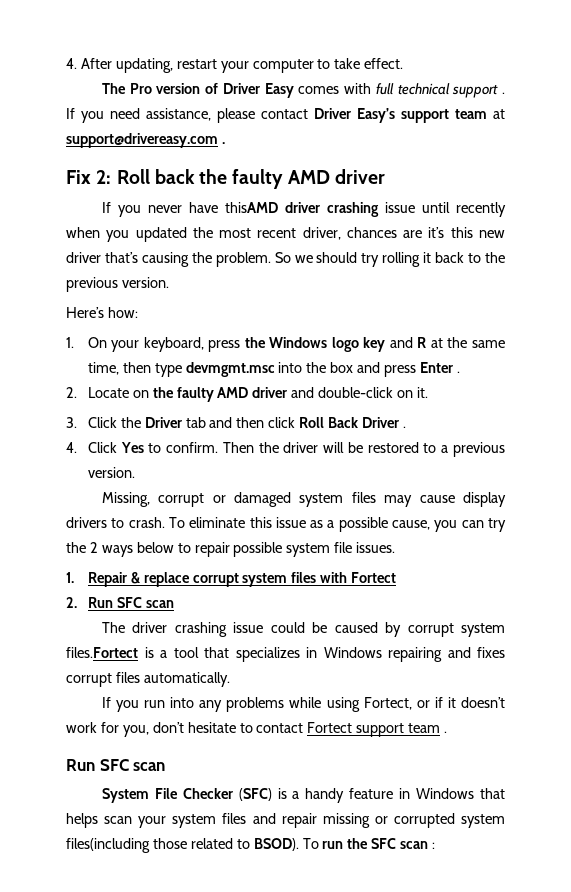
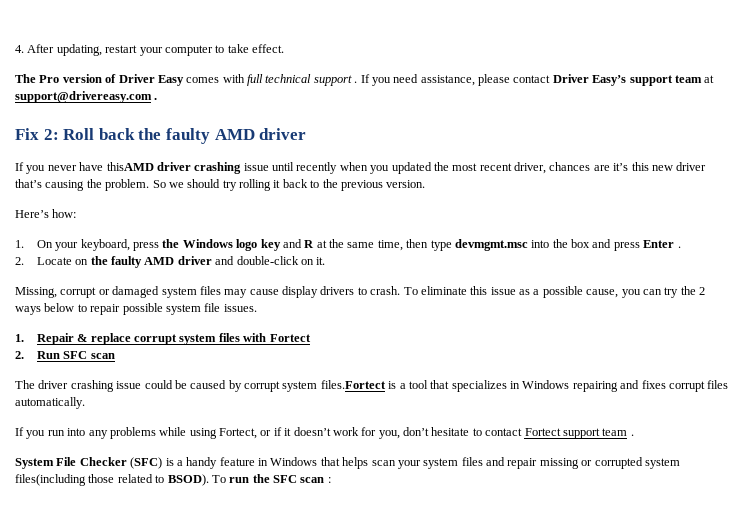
[66,417,406,428] [66,442,506,457] [87,467,135,478] // 3. Click the Driver tab and then click Roll Back Driver . // 4. Click Yes to confirm. Then the driver will be restored to a previous version. -> (326, 261) none
[66,759,166,771] // Run SFC scan -> (634, 435) none

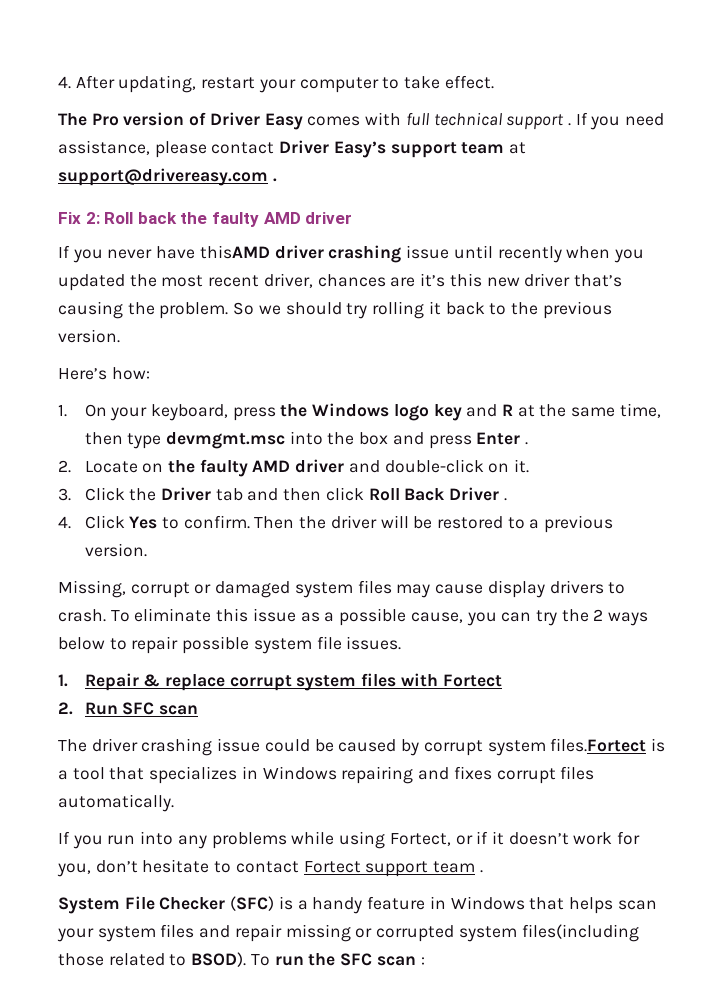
(326, 261) none -> [58,487,507,501] [58,515,614,533] [84,543,147,557] // 3. Click the Driver tab and then click Roll Back Driver . // 4. Click Yes to confirm. Then the driver will be restored to a previous version.

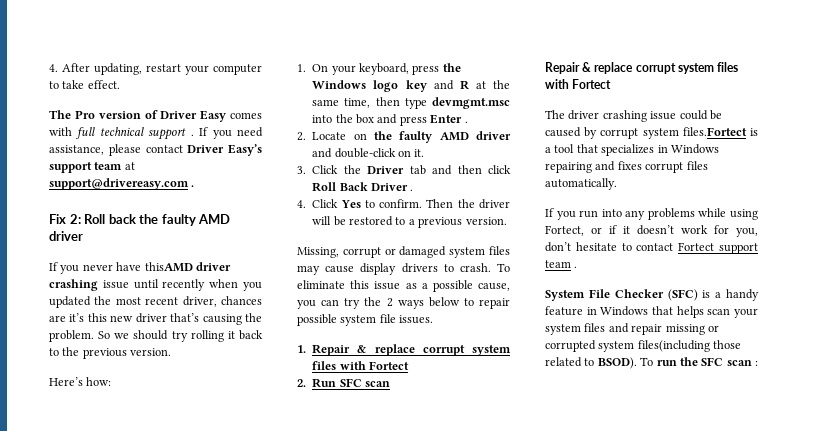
(198, 710) none -> [545,62,739,74] [545,79,612,89] // Repair & replace corrupt system files with Fortect

